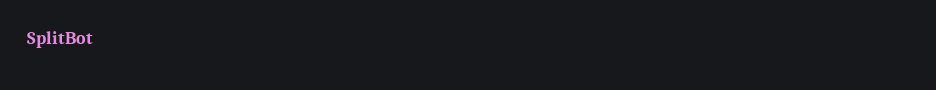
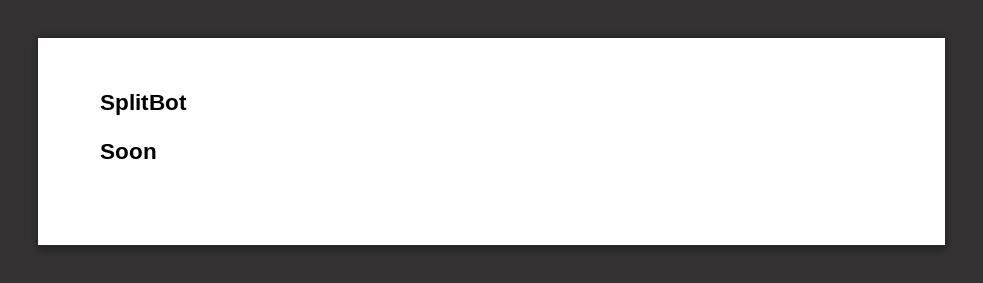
(93, 39) none -> [100,144,157,159] // Soon

